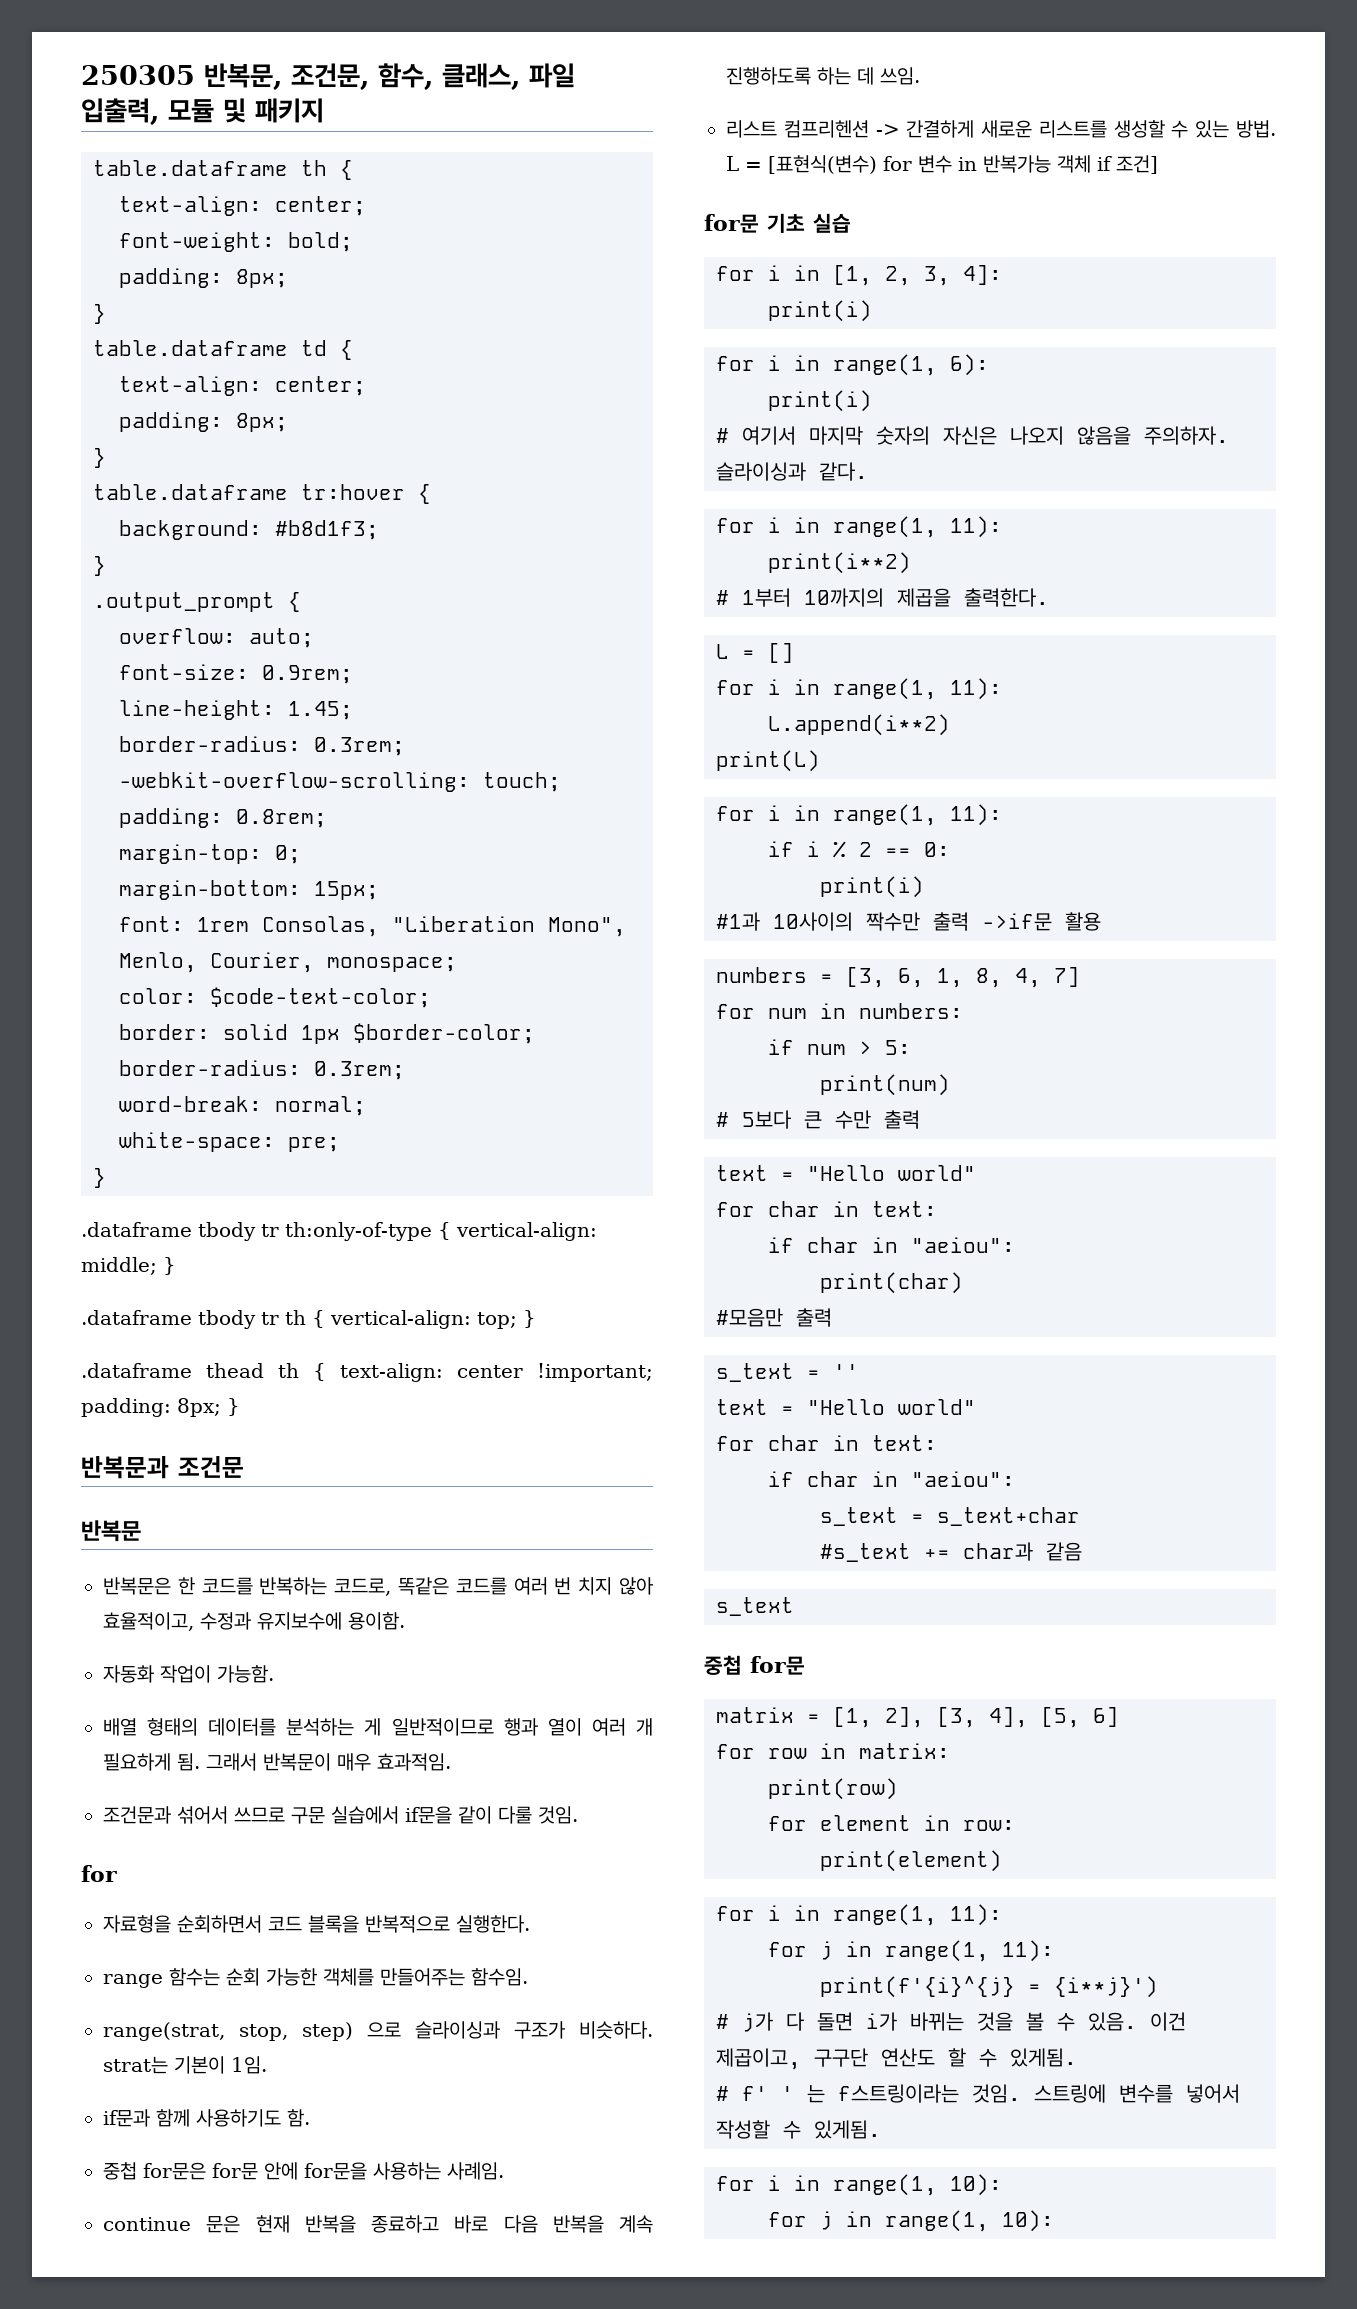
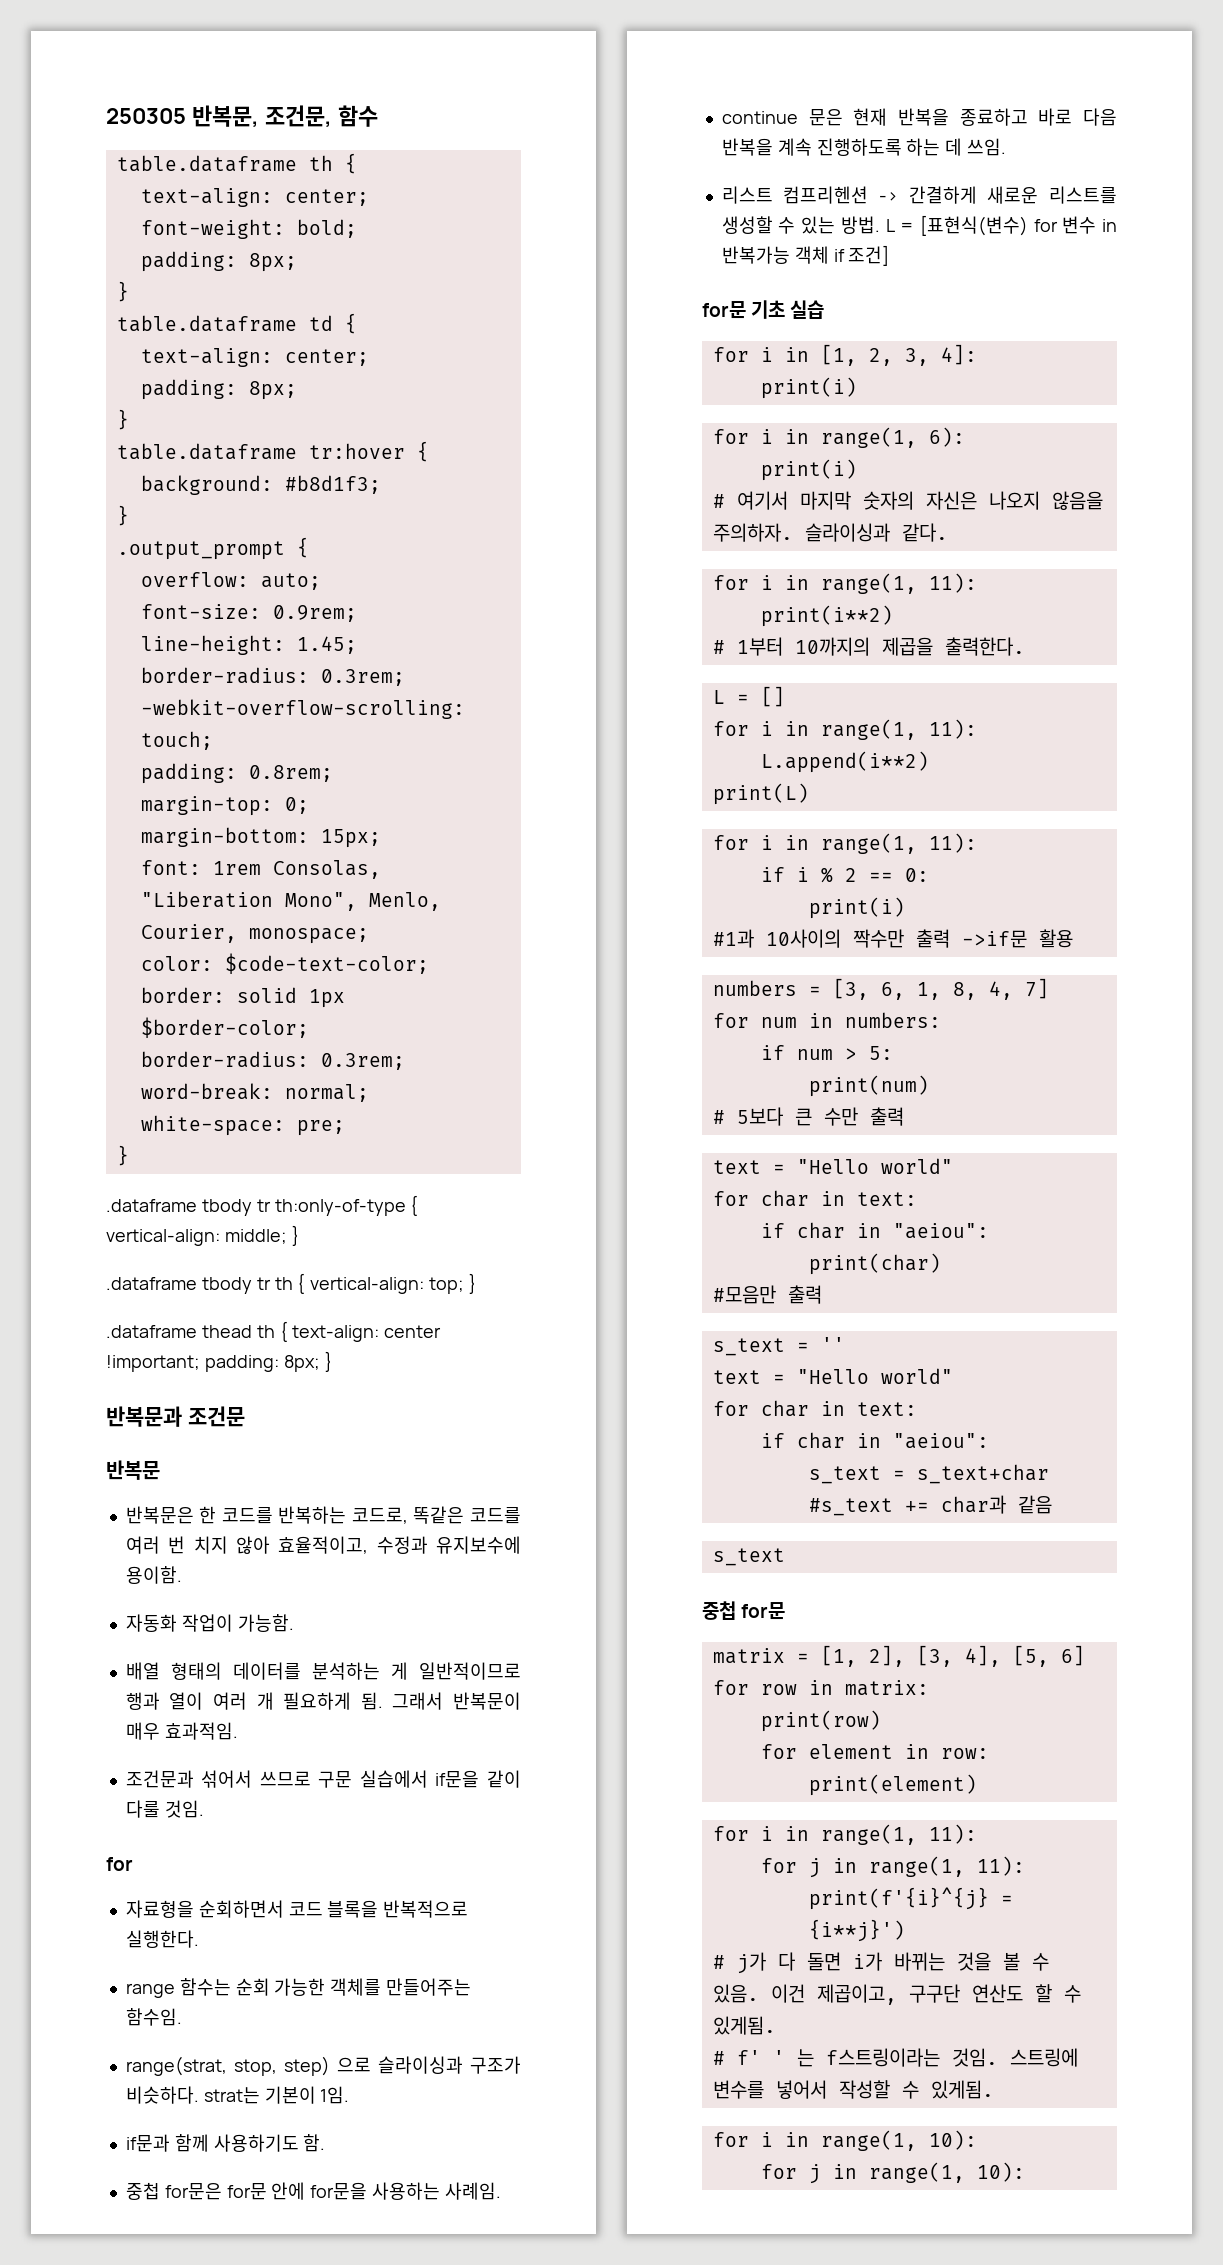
[378,63,575,90] [81,98,324,125] 함수, 클래스, 파일 입출력, 모듈 및 패키지 -> [337,105,378,127] 함수

